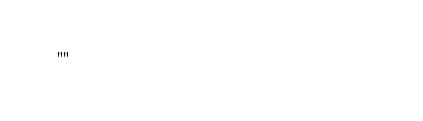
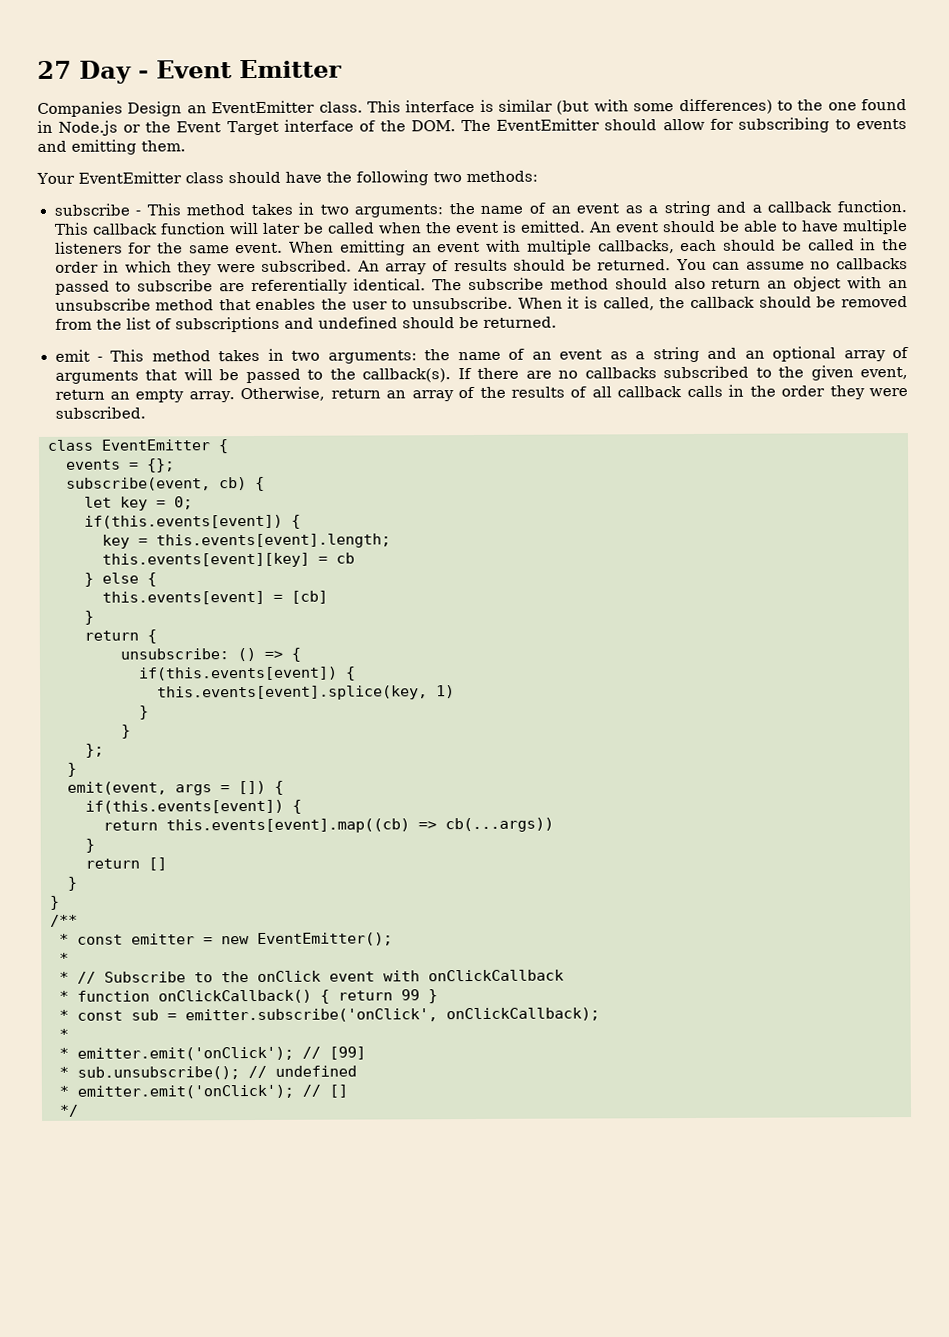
[57,52,69,65] "" -> [37,59,342,84] [37,98,907,117] [37,117,908,136] [37,139,186,155] [36,170,538,186] [53,200,908,218] [53,219,908,235] [54,238,909,256] [54,258,908,276] [54,276,908,295] [54,296,908,311] [54,316,557,333] [54,346,910,364] [54,365,908,384] [54,384,908,403] [54,406,146,419] [47,439,229,454] [66,458,175,473] [66,476,265,491] [84,496,193,511] [84,514,301,529] [102,533,391,549] [102,552,355,568] [84,572,157,587] [102,590,328,605] [84,610,94,625] [84,629,157,644] [120,647,301,662] [138,666,356,681] [157,685,455,701] [139,705,149,720] [121,724,131,739] [85,743,104,758] [67,762,77,777] [67,780,284,796] [85,799,302,814] [103,817,554,834] [85,838,95,853] [85,857,167,871] [67,876,78,891] [50,895,60,910] [50,914,78,927] [59,932,393,946] [59,952,69,964] [59,969,564,984] [59,989,438,1004] [59,1007,600,1023] [59,1028,69,1040] [59,1046,366,1061] [59,1065,357,1080] [59,1084,348,1099] [59,1104,79,1117] 27 Day - Event Emitter // Companies Design an EventEmitter class. This interface is similar (but with some differences) to the one found in Node.js or the Event Target interface of the DOM. The EventEmitter should allow for subscribing to events and emitting them. // Your EventEmitter class should have the following two methods: // subscribe - This method takes in two arguments: the name of an event as a string and a callback function. This callback function will later be called when the event is emitted. An event should be able to have multiple listeners for the same event. When emitting an event with multiple callbacks, each should be called in the order in which they were subscribed. An array of results should be returned. You can assume no callbacks passed to subscribe are referentially identical. The subscribe method should also return an object with an unsubscribe method that enables the user to unsubscribe. When it is called, the callback should be removed from the list of subscriptions and undefined should be returned. // emit - This method takes in two arguments: the name of an event as a string and an optional array of arguments that will be passed to the callback(s). If there are no callbacks subscribed to the given event, return an empty array. Otherwise, return an array of the results of all callback calls in the order they were subscribed. // class EventEmitter { // events = {}; // subscribe(event, cb) { // let key = 0; // if(this.events[event]) { // key = this.events[event].length; // this.events[event][key] = cb // } else { // this.events[event] = [cb] // } // return { // unsubscribe: () => { // if(this.events[event]) { // this.events[event].splice(key, 1) // } // } // }; // } // emit(event, args = []) { // if(this.events[event]) { // return this.events[event].map((cb) => cb(...args)) // } // return [] // } // } // /** // * const emitter = new EventEmitter(); // * // * // Subscribe to the onClick event with onClickCallback // * function onClickCallback() { return 99 } // * const sub = emitter.subscribe('onClick', onClickCallback); // * // * emitter.emit('onClick'); // [99] // * sub.unsubscribe(); // undefined // * emitter.emit('onClick'); // [] // */

